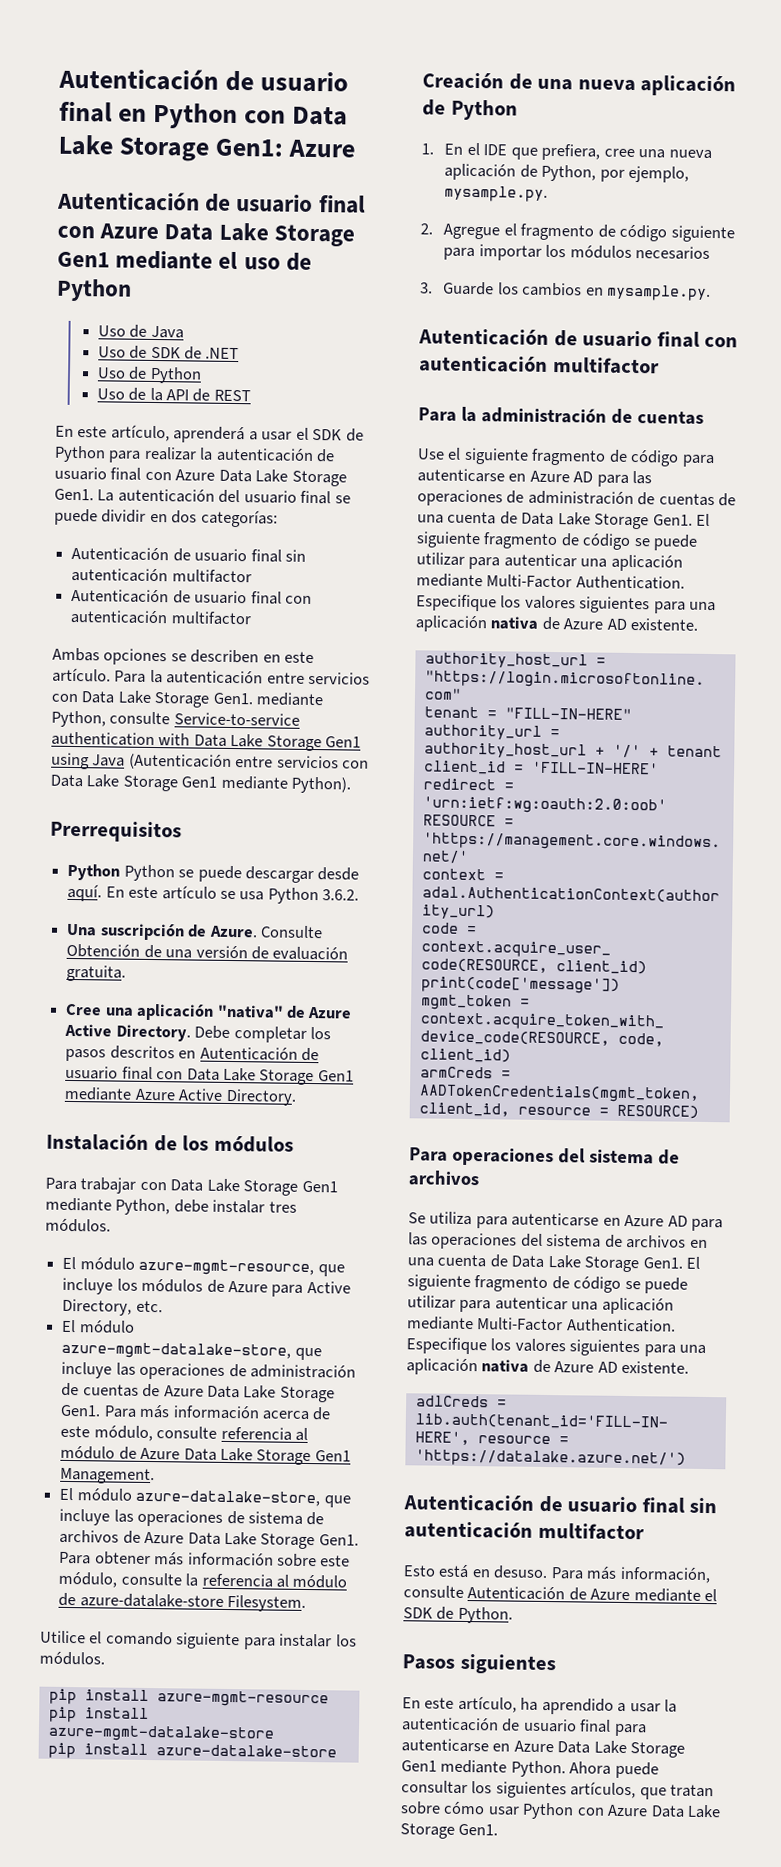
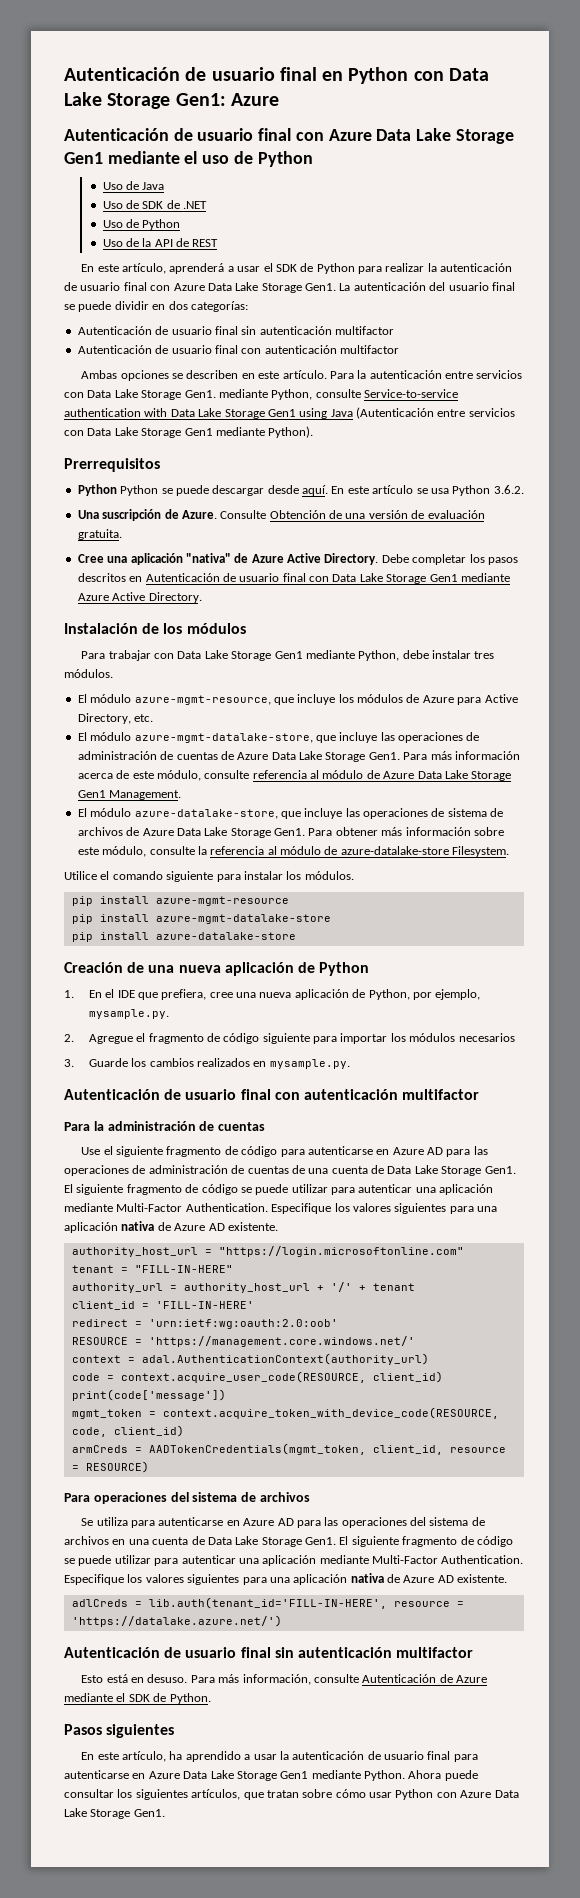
(583, 289) none -> [196,1058,250,1067] realizados

